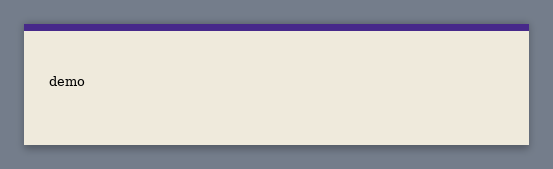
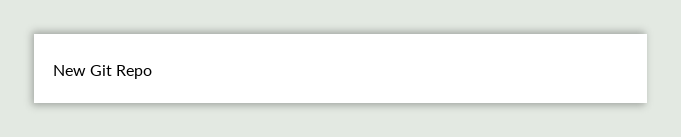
[49,76,85,86] demo -> [53,65,153,79] New Git Repo

